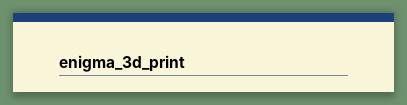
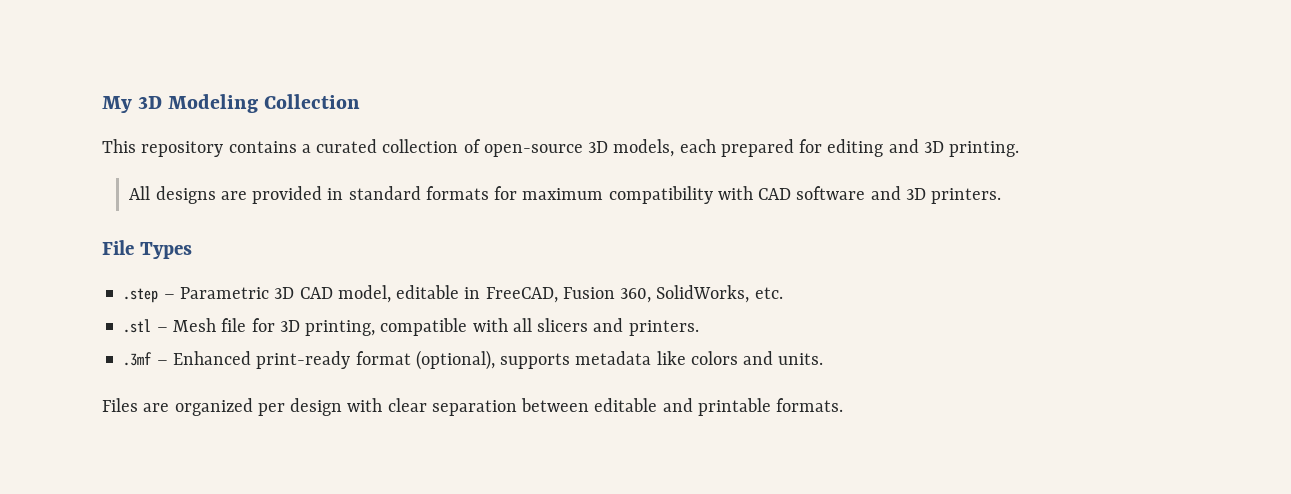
[59,55,185,72] enigma_3d_print -> [102,94,361,113] [102,139,1020,157] [129,186,1002,204] [102,240,192,259] [123,285,783,303] [123,318,699,336] [123,350,824,370] [102,398,844,416] My 3D Modeling Collection // This repository contains a curated collection of open-source 3D models, each prepared for editing and 3D printing. // All designs are provided in standard formats for maximum compatibility with CAD software and 3D printers. // File Types // .step – Parametric 3D CAD model, editable in FreeCAD, Fusion 360, SolidWorks, etc. // .stl – Mesh file for 3D printing, compatible with all slicers and printers. // .3mf – Enhanced print-ready format (optional), supports metadata like colors and units. // Files are organized per design with clear separation between editable and printable formats.

